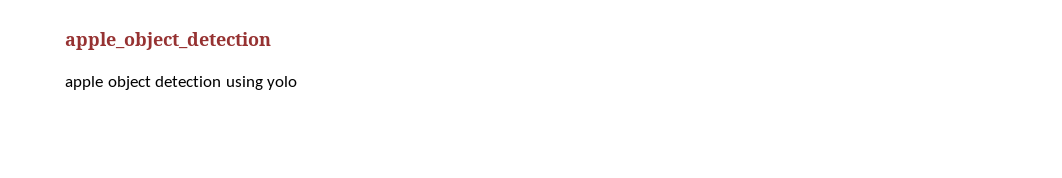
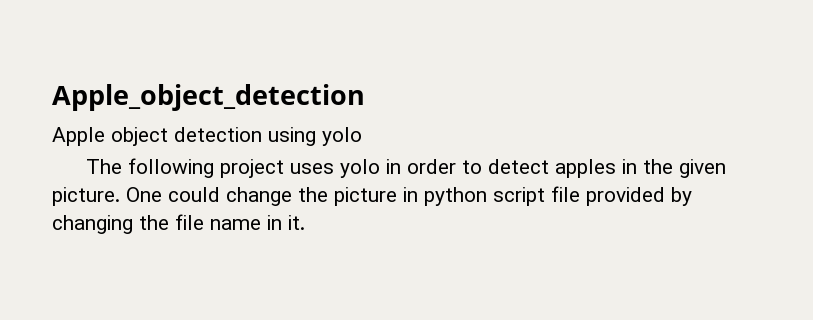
[65,32,271,50] [65,76,103,90] apple_object_detection // apple -> [52,84,365,111] [52,127,105,146] Apple_object_detection // Apple
(298, 83) none -> [85,158,726,178] [52,186,692,206] [52,214,305,234] // The following project uses yolo in order to detect apples in the given picture. One could change the picture in python script file provided by changing the file name in it.

